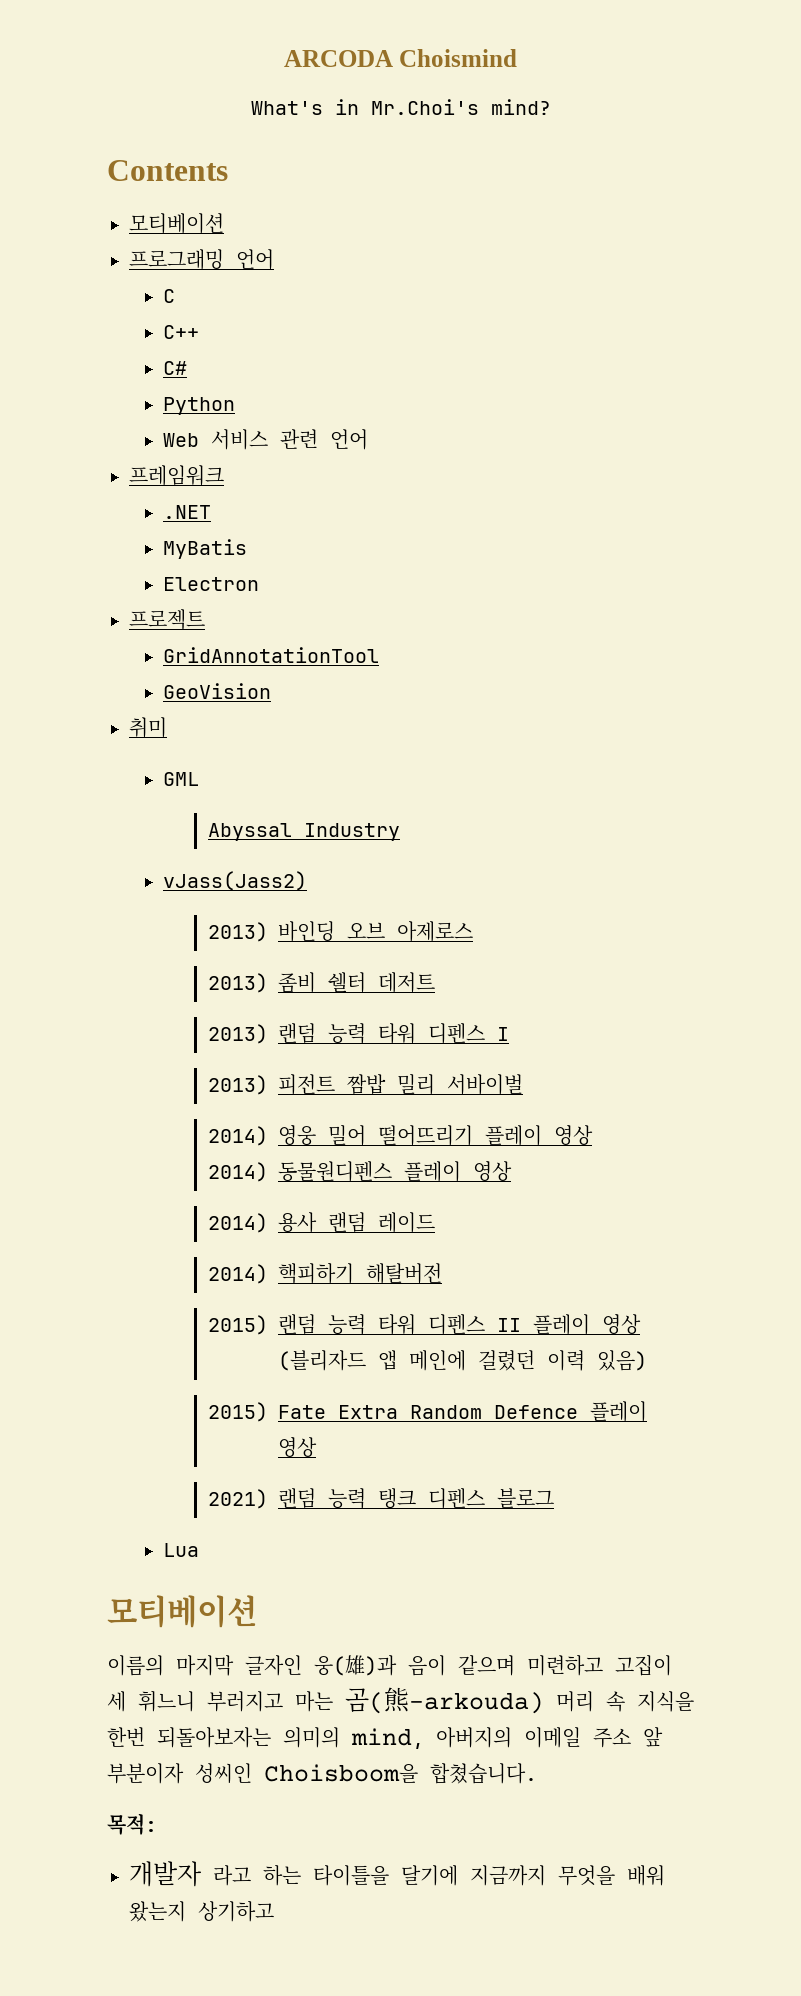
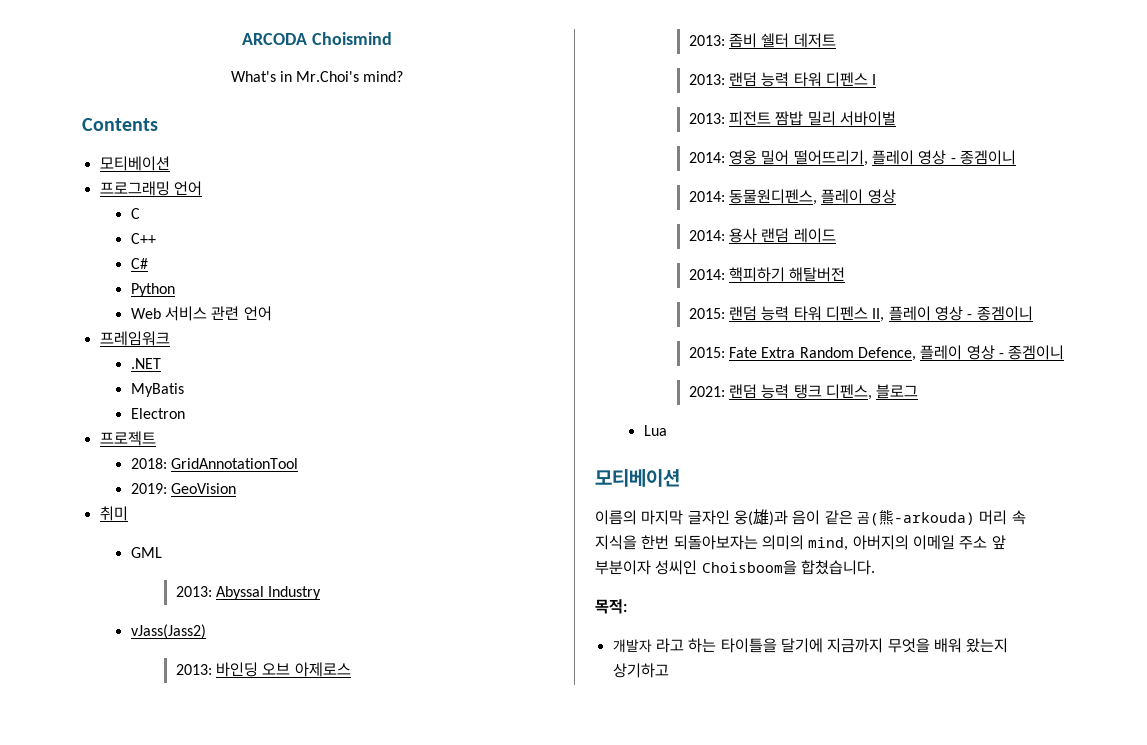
(205, 619) none -> [130,458,167,469] 2018:
(379, 655) none -> [130,483,167,494] 2019:
(199, 779) none -> [175,586,212,597] 2013:
[208,922,269,942] 2013) -> [175,664,212,675] 2013:
[208,973,269,993] 2013) -> [688,35,725,46] 2013:
[208,1024,269,1044] 2013) -> [688,74,725,85] 2013:
[208,1075,269,1095] 2013) -> [688,113,725,124] 2013:
[208,1126,269,1146] 2014) -> [688,152,725,163] 2014:
[378,1125,594,1146] [208,1161,513,1182] [208,1213,269,1233] 떨어뜨리기 플레이 영상 // 2014) 동물원디펜스 플레이 영상 // 2014) -> [793,150,1016,166] [688,189,896,205] [688,230,725,241] 떨어뜨리기, 플레이 영상 - 종겜이니 // 2014: 동물원디펜스, 플레이 영상 // 2014:
[208,1264,269,1284] 2014) -> [688,269,725,280] 2014:
[208,1314,642,1335] [278,1350,648,1371] [208,1402,269,1422] 2015) 랜덤 능력 타워 디펜스 II 플레이 영상 (블리자드 앱 메인에 걸렸던 이력 있음) // 2015) -> [688,306,1033,322] [688,347,725,358] 2015: 랜덤 능력 타워 디펜스 II, 플레이 영상 - 종겜이니 // 2015:
[494,1401,648,1422] [278,1437,318,1457] [208,1489,269,1509] Defence 플레이 영상 // 2021) -> [857,345,1065,361] [688,386,725,397] Defence, 플레이 영상 - 종겜이니 // 2021:
[428,1488,486,1509] 디펜스 -> [825,384,872,400] 디펜스,
[458,1655,672,1676] [107,1690,333,1712] 같으며 미련하고 고집이 세 휘느니 부러지고 마는 -> [824,510,853,525] 같은

